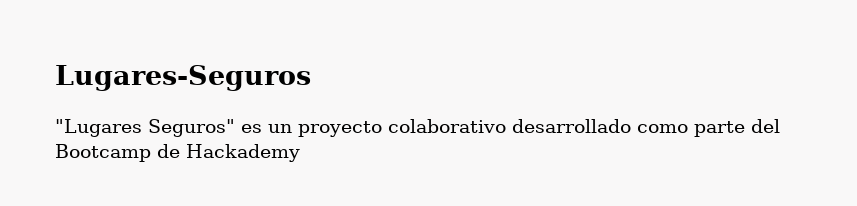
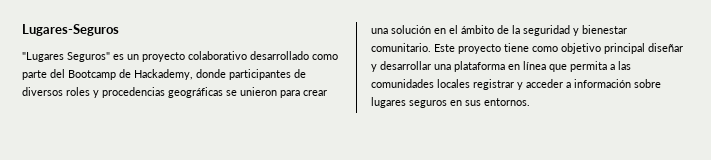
[186,144,300,162] Hackademy -> [134,69,306,80] [22,87,327,98] [371,25,627,36] [371,43,683,54] [371,61,631,72] [371,79,661,90] [371,97,530,108] Hackademy, donde participantes de diversos roles y procedencias geográficas se unieron para crear una solución en el ámbito de la seguridad y bienestar comunitario. Este proyecto tiene como objetivo principal diseñar y desarrollar una plataforma en línea que permita a las comunidades locales registrar y acceder a información sobre lugares seguros en sus entornos.

